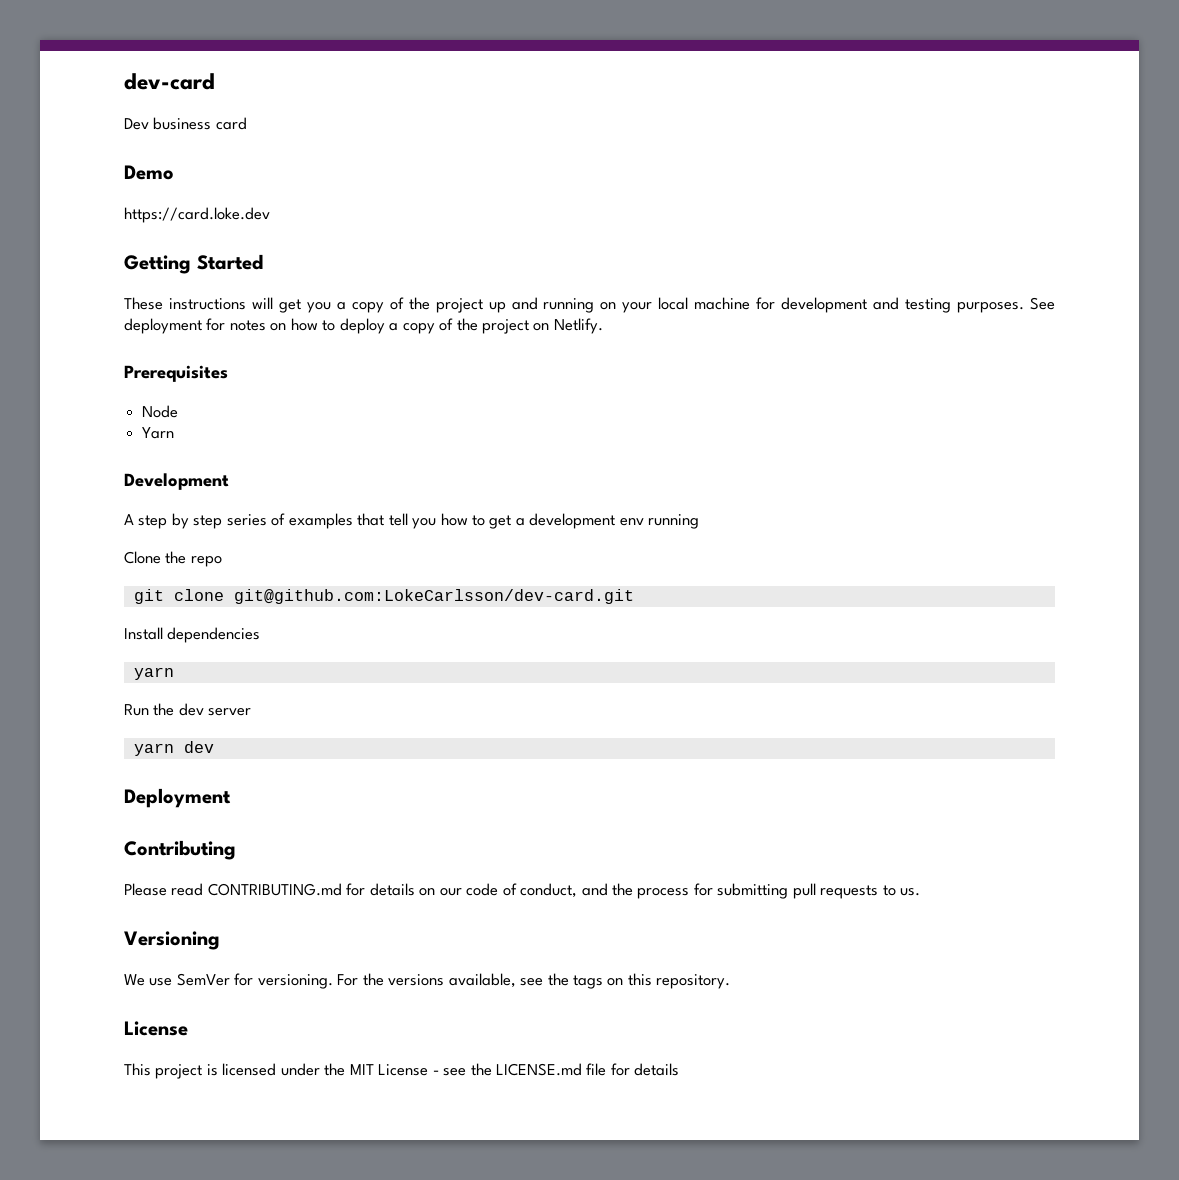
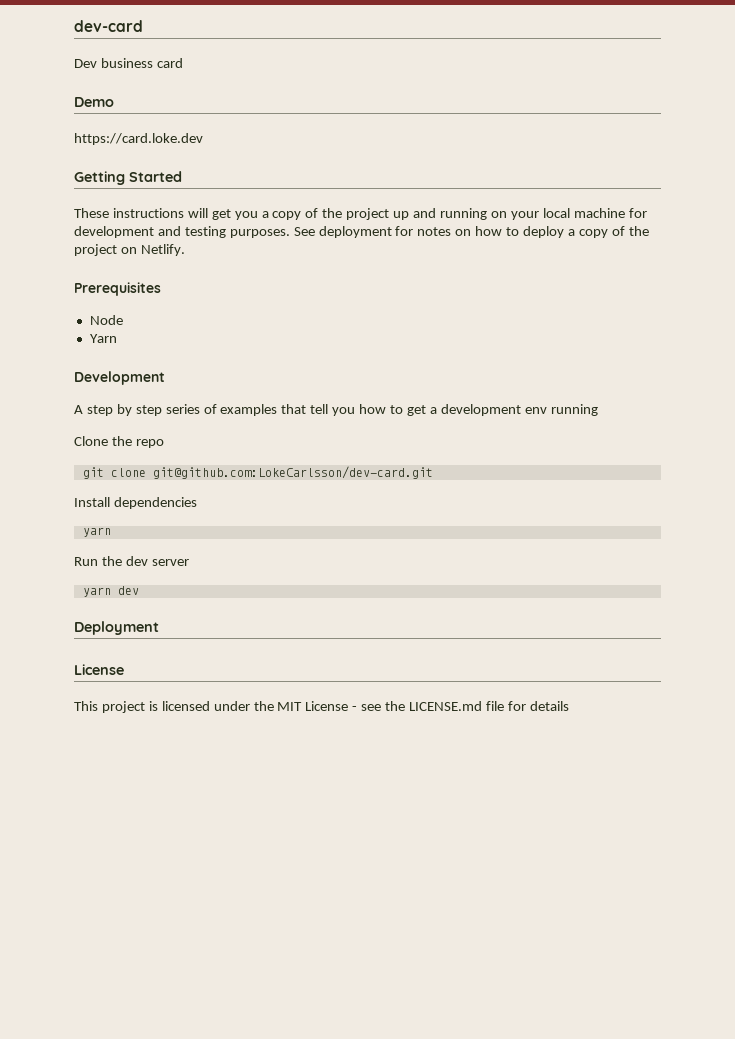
[124,840,236,860] [124,883,921,899] [124,931,220,950] [124,973,731,989] // Contributing // Please read CONTRIBUTING.md for details on our code of conduct, and the process for submitting pull requests to us. // Versioning // We use SemVer for versioning. For the versions available, see the tags on this repository. -> (159, 628) none

